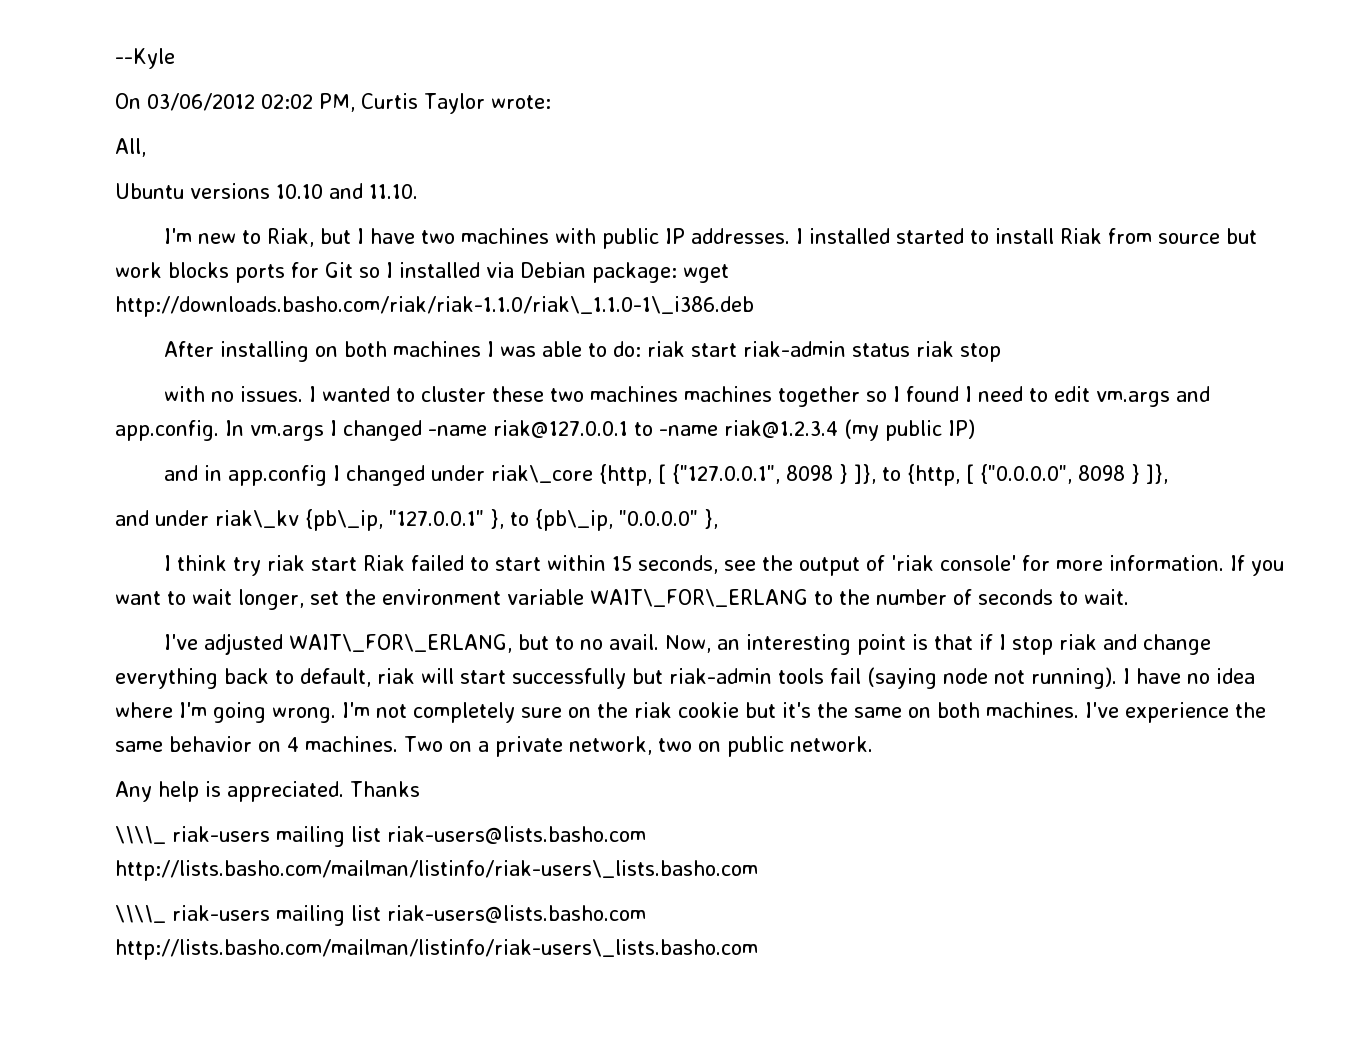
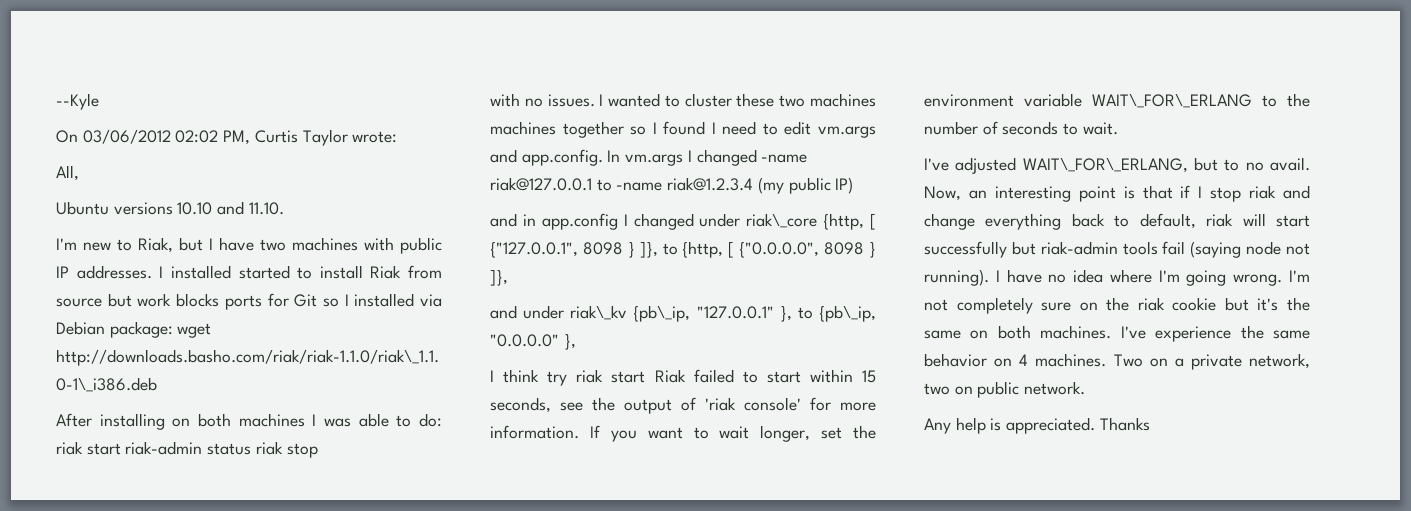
[115,826,646,847] [115,860,758,881] [115,905,646,926] [115,939,758,960] // \\\\_ riak-users mailing list riak-users@lists.basho.com http://lists.basho.com/mailman/listinfo/riak-users\_lists.basho.com // \\\\_ riak-users mailing list riak-users@lists.basho.com http://lists.basho.com/mailman/listinfo/riak-users\_lists.basho.com -> (1150, 424) none

